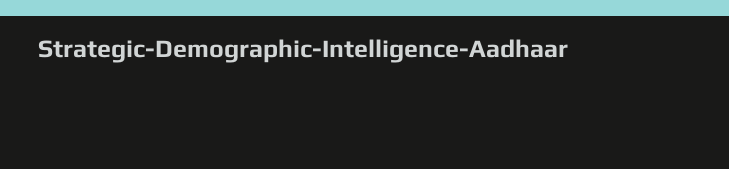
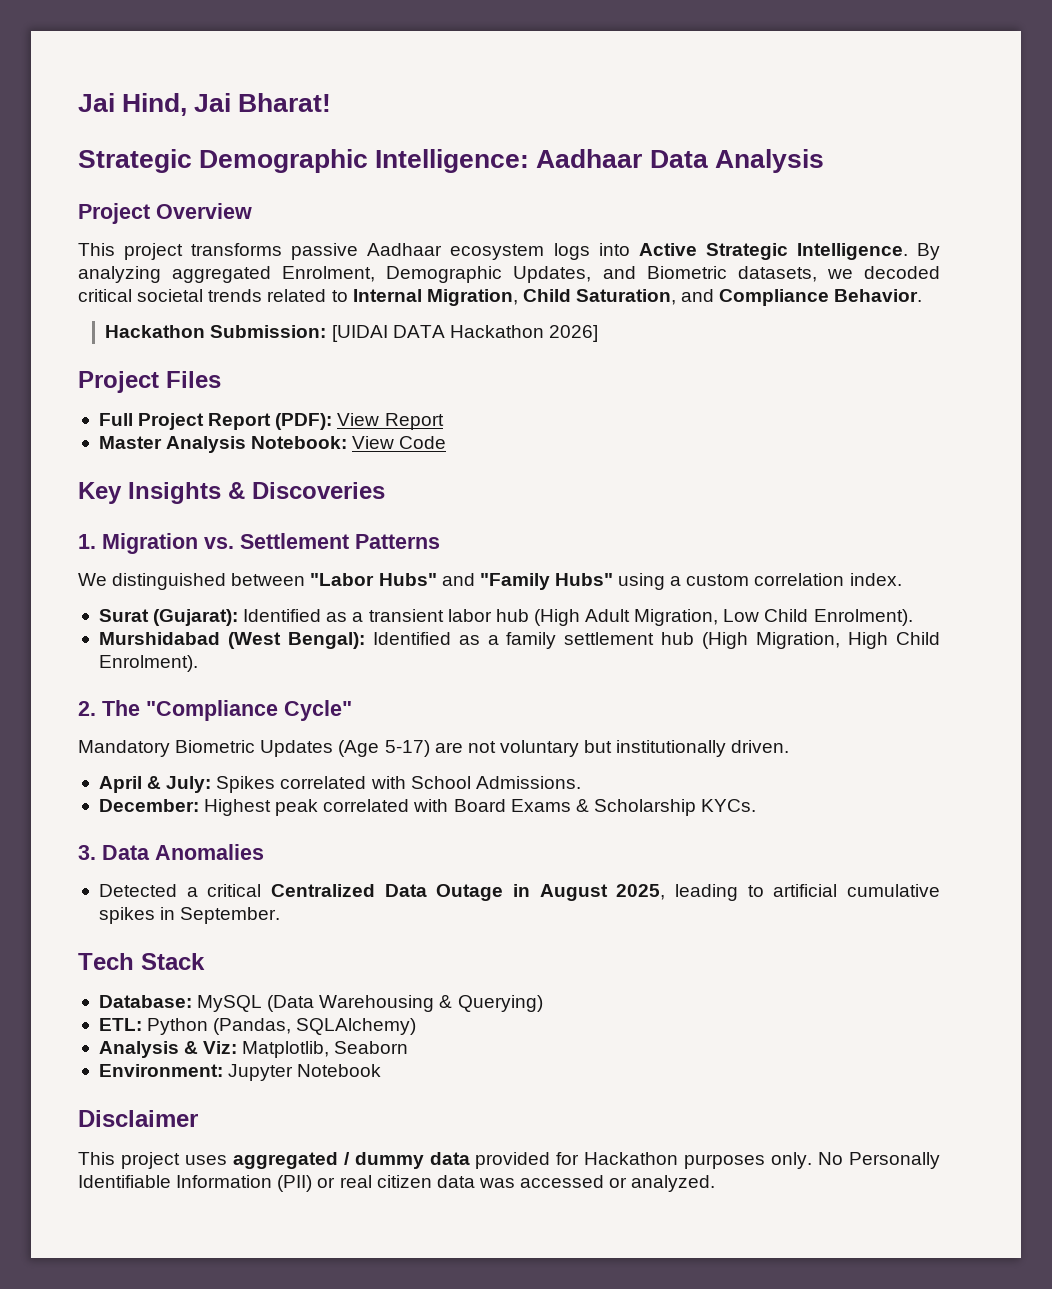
[38,39,568,63] Strategic-Demographic-Intelligence-Aadhaar -> [78,93,332,116] [78,149,824,173] [78,203,252,224] [78,243,941,260] [78,266,940,283] [78,289,923,306] [105,325,598,342] [78,371,221,393] [98,413,444,430] [98,436,447,453] [78,482,385,504] [78,533,440,554] [78,573,902,590] [98,609,913,626] [98,632,940,649] [98,655,198,672] [78,700,352,721] [78,740,790,757] [98,776,581,793] [98,799,757,816] [78,844,264,860] [98,884,940,901] [98,907,281,924] [78,953,205,970] [98,995,543,1012] [98,1018,417,1035] [98,1041,409,1058] [98,1064,382,1081] [78,1110,198,1127] [78,1152,940,1169] [78,1175,716,1192] Jai Hind, Jai Bharat! // Strategic Demographic Intelligence: Aadhaar Data Analysis // Project Overview // This project transforms passive Aadhaar ecosystem logs into Active Strategic Intelligence. By analyzing aggregated Enrolment, Demographic Updates, and Biometric datasets, we decoded critical societal trends related to Internal Migration, Child Saturation, and Compliance Behavior. // Hackathon Submission: [UIDAI DATA Hackathon 2026] // Project Files // Full Project Report (PDF): View Report // Master Analysis Notebook: View Code // Key Insights & Discoveries // 1. Migration vs. Settlement Patterns // We distinguished between "Labor Hubs" and "Family Hubs" using a custom correlation index. // Surat (Gujarat): Identified as a transient labor hub (High Adult Migration, Low Child Enrolment). // Murshidabad (West Bengal): Identified as a family settlement hub (High Migration, High Child Enrolment). // 2. The "Compliance Cycle" // Mandatory Biometric Updates (Age 5-17) are not voluntary but institutionally driven. // April & July: Spikes correlated with School Admissions. // December: Highest peak correlated with Board Exams & Scholarship KYCs. // 3. Data Anomalies // Detected a critical Centralized Data Outage in August 2025, leading to artificial cumulative spikes in September. // Tech Stack // Database: MySQL (Data Warehousing & Querying) // ETL: Python (Pandas, SQLAlchemy) // Analysis & Viz: Matplotlib, Seaborn // Environment: Jupyter Notebook // Disclaimer // This project uses aggregated / dummy data provided for Hackathon purposes only. No Personally Identifiable Information (PII) or real citizen data was accessed or analyzed.

